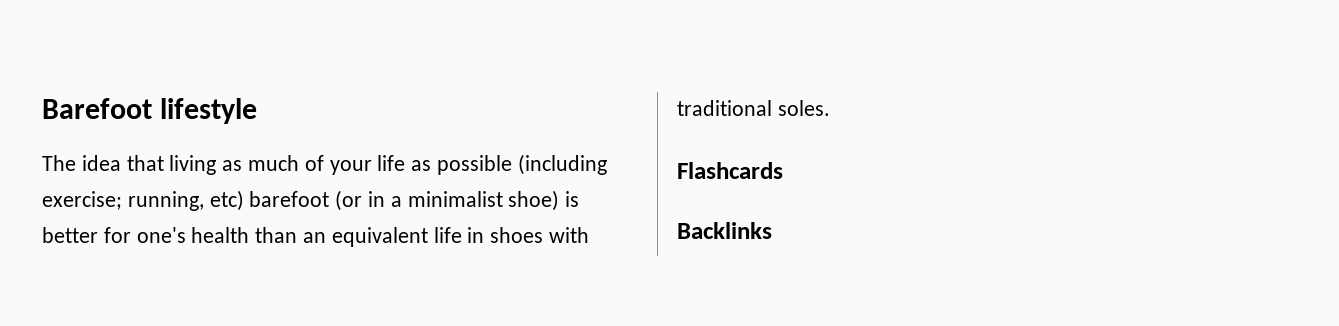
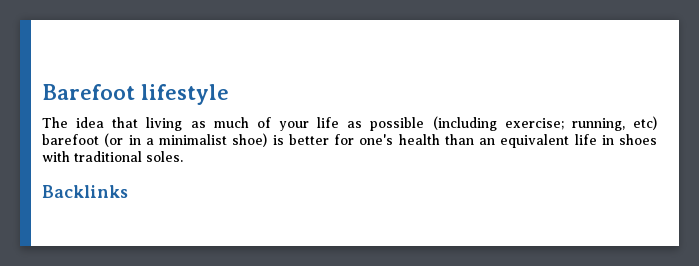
[677,162,783,179] // Flashcards -> (183, 156) none

